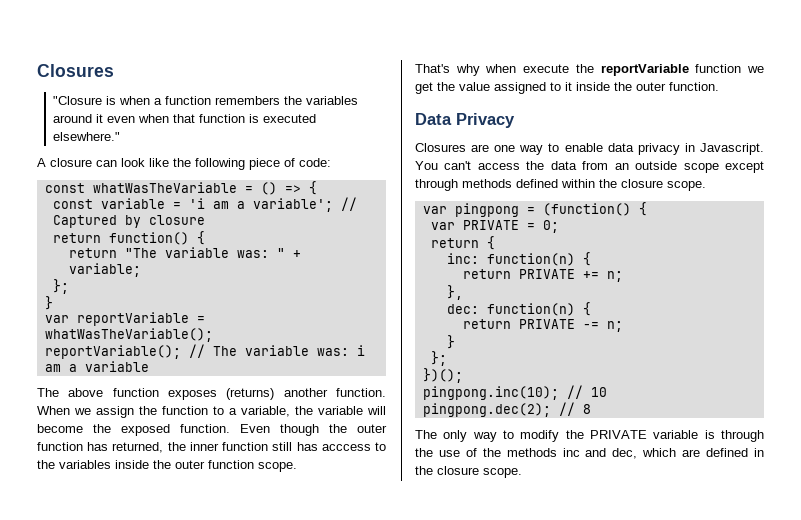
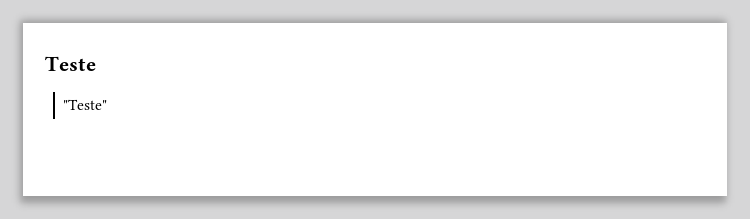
[37,64,114,77] [52,96,358,105] [52,114,316,123] [52,132,120,141] [37,158,331,170] [44,181,317,195] [52,197,357,212] [52,215,205,228] [52,231,205,245] [68,247,301,258] [68,263,141,277] [52,279,69,294] [44,296,53,310] [44,312,205,326] [44,328,213,342] [44,344,365,359] [44,361,149,372] [37,388,386,400] [37,406,386,418] [37,424,387,436] [37,442,387,453] [37,460,297,472] [415,64,764,76] [415,82,719,94] [415,113,515,128] [415,143,764,155] [415,161,764,173] [415,179,706,191] [422,202,647,217] [430,220,559,233] [430,236,495,250] [446,252,591,266] [462,269,623,282] [446,285,463,300] [446,302,591,316] [462,319,623,332] [446,335,455,349] [430,351,447,366] [422,368,463,383] [422,385,607,400] [422,402,591,417] [415,430,764,442] [415,448,764,459] [415,466,522,478] Closures // "Closure is when a function remembers the variables around it even when that function is executed elsewhere." // A closure can look like the following piece of code: // const whatWasTheVariable = () => { // const variable = 'i am a variable'; // Captured by closure // return function() { // return "The variable was: " + variable; // }; // } // var reportVariable = whatWasTheVariable(); // reportVariable(); // The variable was: i am a variable // The above function exposes (returns) another function. When we assign the function to a variable, the variable will become the exposed function. Even though the outer function has returned, the inner function still has acccess to the variables inside the outer function scope. // That's why when execute the reportVariable function we get the value assigned to it inside the outer function. // Data Privacy // Closures are one way to enable data privacy in Javascript. You can't access the data from an outside scope except through methods defined within the closure scope. // var pingpong = (function() { // var PRIVATE = 0; // return { // inc: function(n) { // return PRIVATE += n; // }, // dec: function(n) { // return PRIVATE -= n; // } // }; // })(); // pingpong.inc(10); // 10 // pingpong.dec(2); // 8 // The only way to modify the PRIVATE variable is through the use of the methods inc and dec, which are defined in the closure scope. -> [45,56,96,71] [63,99,108,110] Teste // "Teste"

